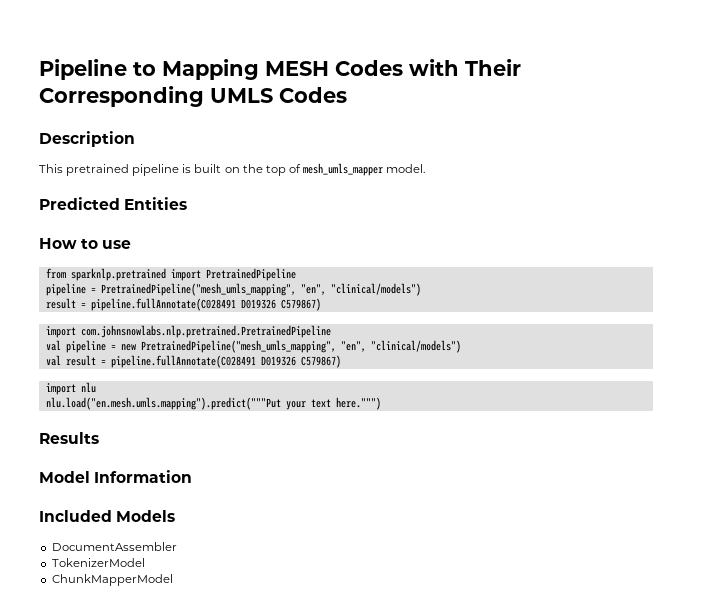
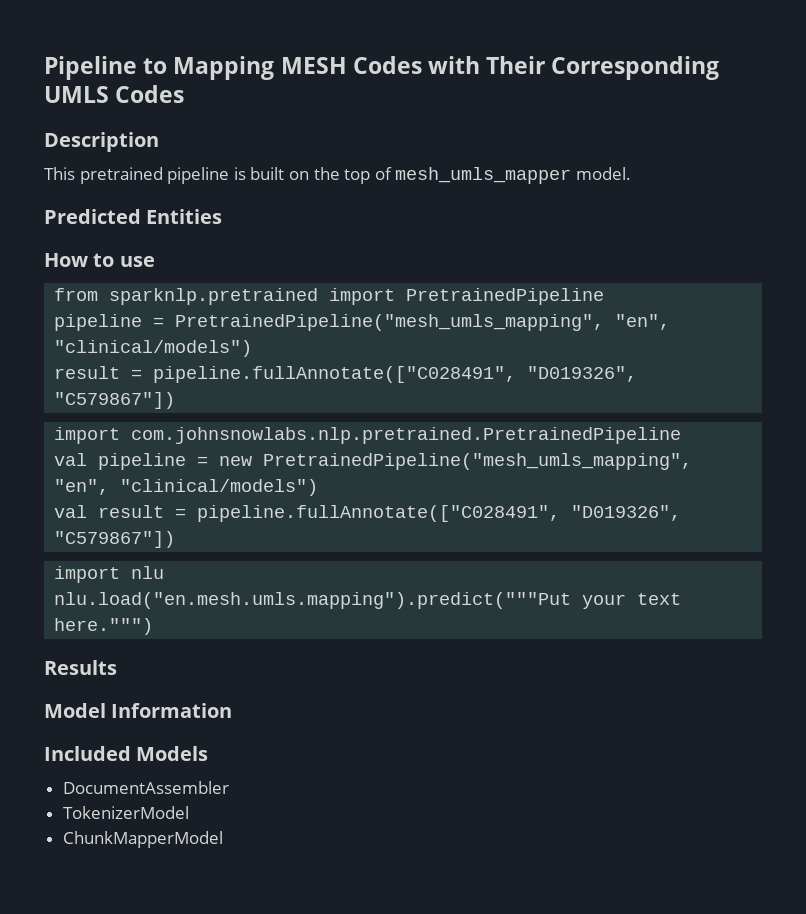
[90,298,321,311] pipeline.fullAnnotate(C028491 D019326 C579867) -> [153,366,638,383] [54,392,176,409] pipeline.fullAnnotate(["C028491", "D019326", "C579867"])
[110,355,341,368] pipeline.fullAnnotate(C028491 D019326 C579867) -> [197,505,682,522] [54,531,176,548] pipeline.fullAnnotate(["C028491", "D019326", "C579867"])

